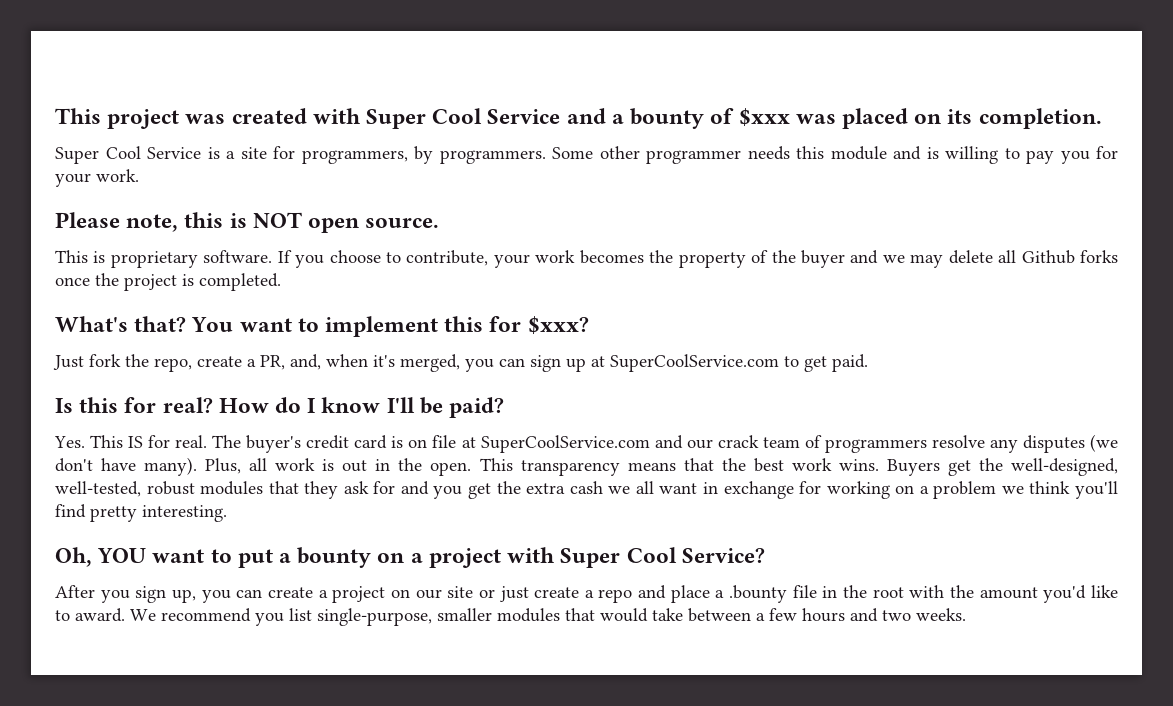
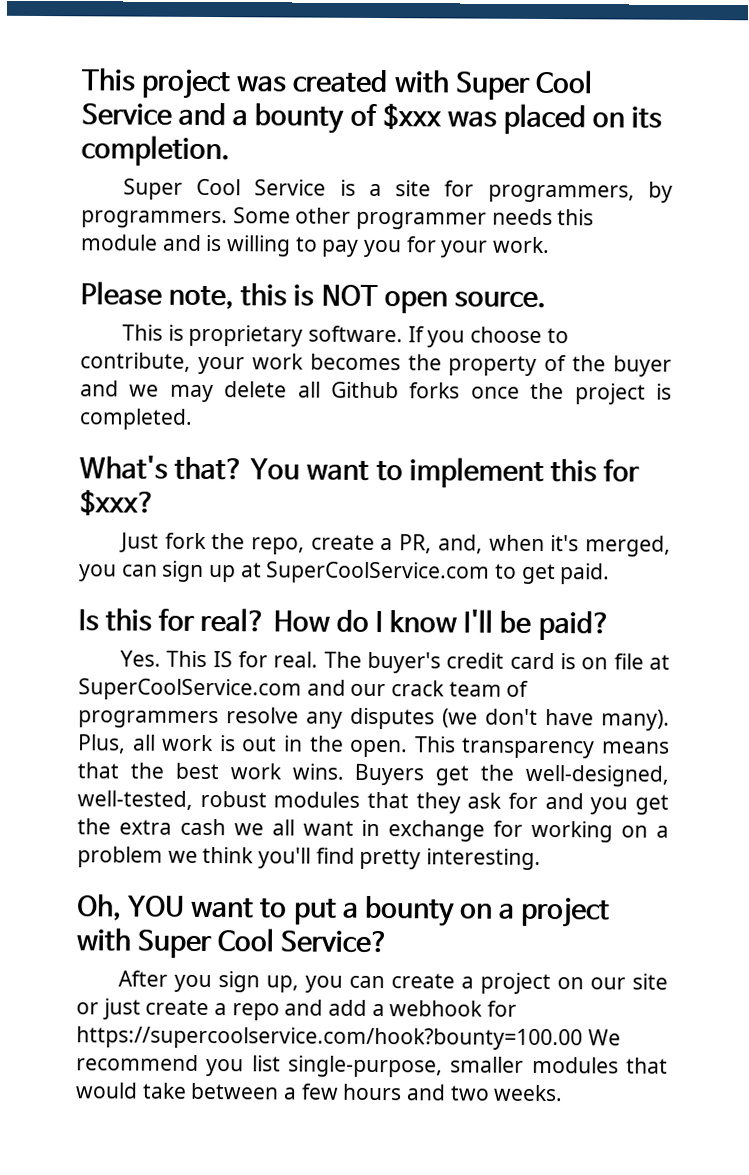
[670,585,1119,603] [55,608,125,622] place a .bounty file in the root with the amount you'd like to award. -> [328,999,518,1017] [76,1026,583,1051] add a webhook for https://supercoolservice.com/hook?bounty=100.00

